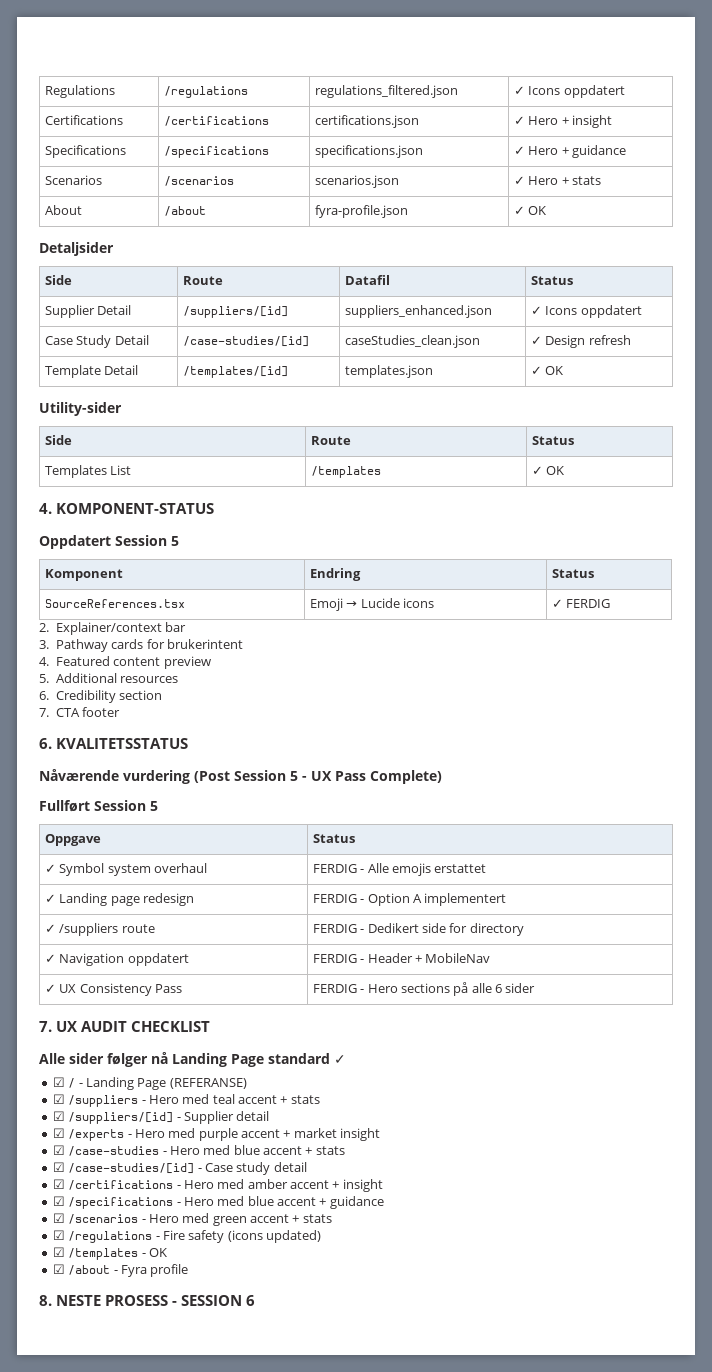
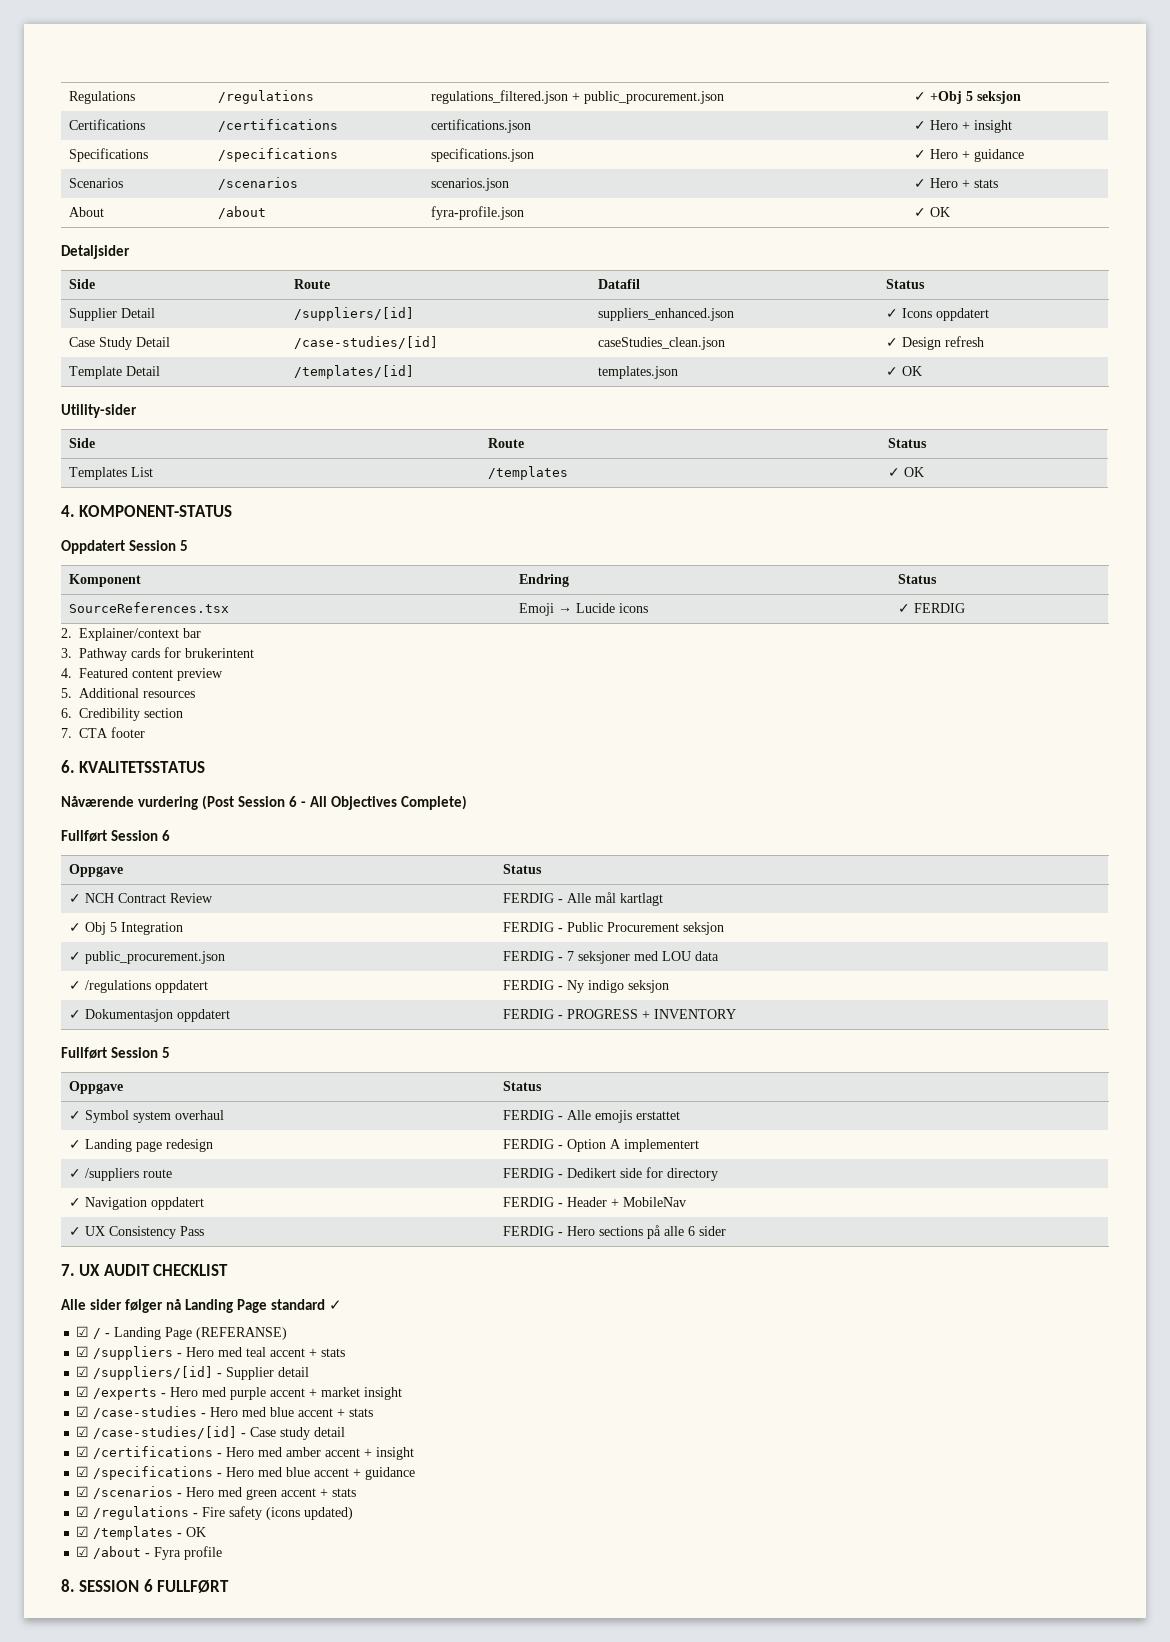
[513,85,625,98] | ✓ Icons oppdatert -> [572,91,725,104] [914,91,1022,104] + public_procurement.json | ✓ +Obj 5 seksjon
[290,770,442,784] 5 - UX Pass Complete) -> [289,795,468,810] [61,830,171,842] [69,864,124,877] [503,864,543,874] [69,893,214,903] [503,892,664,906] [69,922,184,935] [503,922,725,935] [69,951,226,964] [503,951,720,964] [69,980,209,993] [503,980,670,993] [69,1009,231,1022] [503,1009,737,1019] 6 - All Objectives Complete) // Fullført Session 6 // Oppgave | Status // ✓ NCH Contract Review | FERDIG - Alle mål kartlagt // ✓ Obj 5 Integration | FERDIG - Public Procurement seksjon // ✓ public_procurement.json | FERDIG - 7 seksjoner med LOU data // ✓ /regulations oppdatert | FERDIG - Ny indigo seksjon // ✓ Dokumentasjon oppdatert | FERDIG - PROGRESS + INVENTORY
[56,1295,177,1306] NESTE PROSESS - -> (75, 1585) none
(255, 1300) none -> [157,1580,230,1593] FULLFØRT

